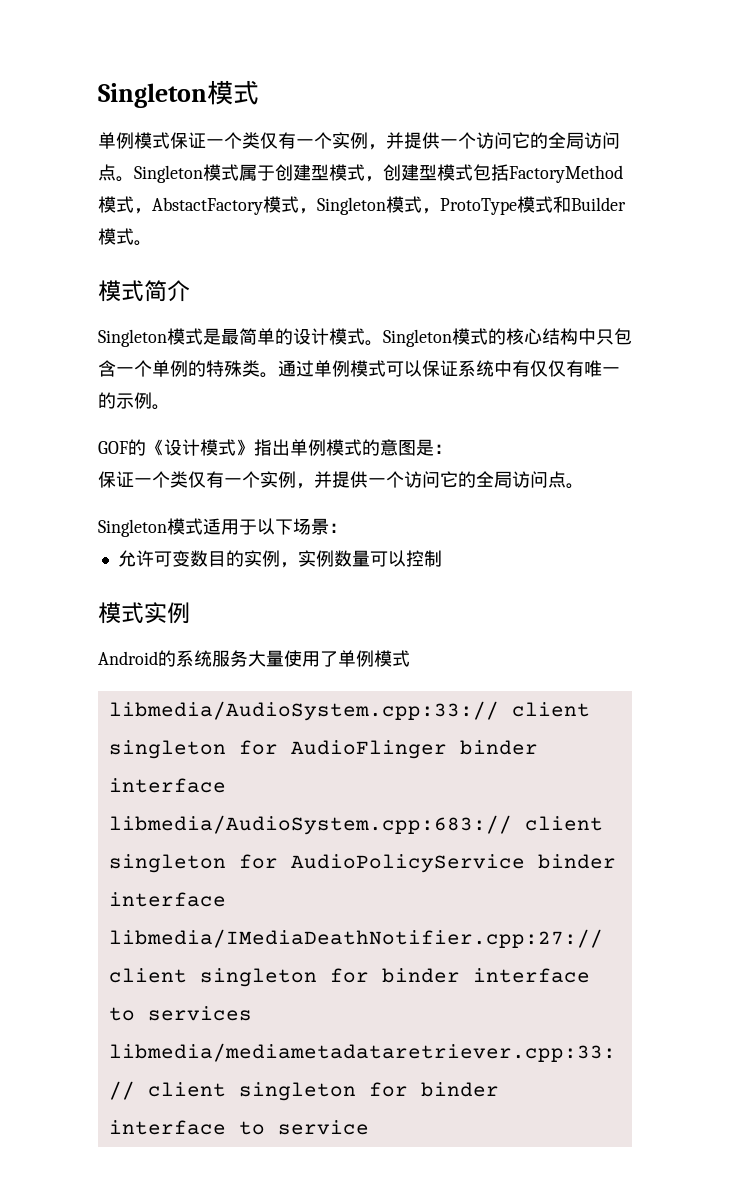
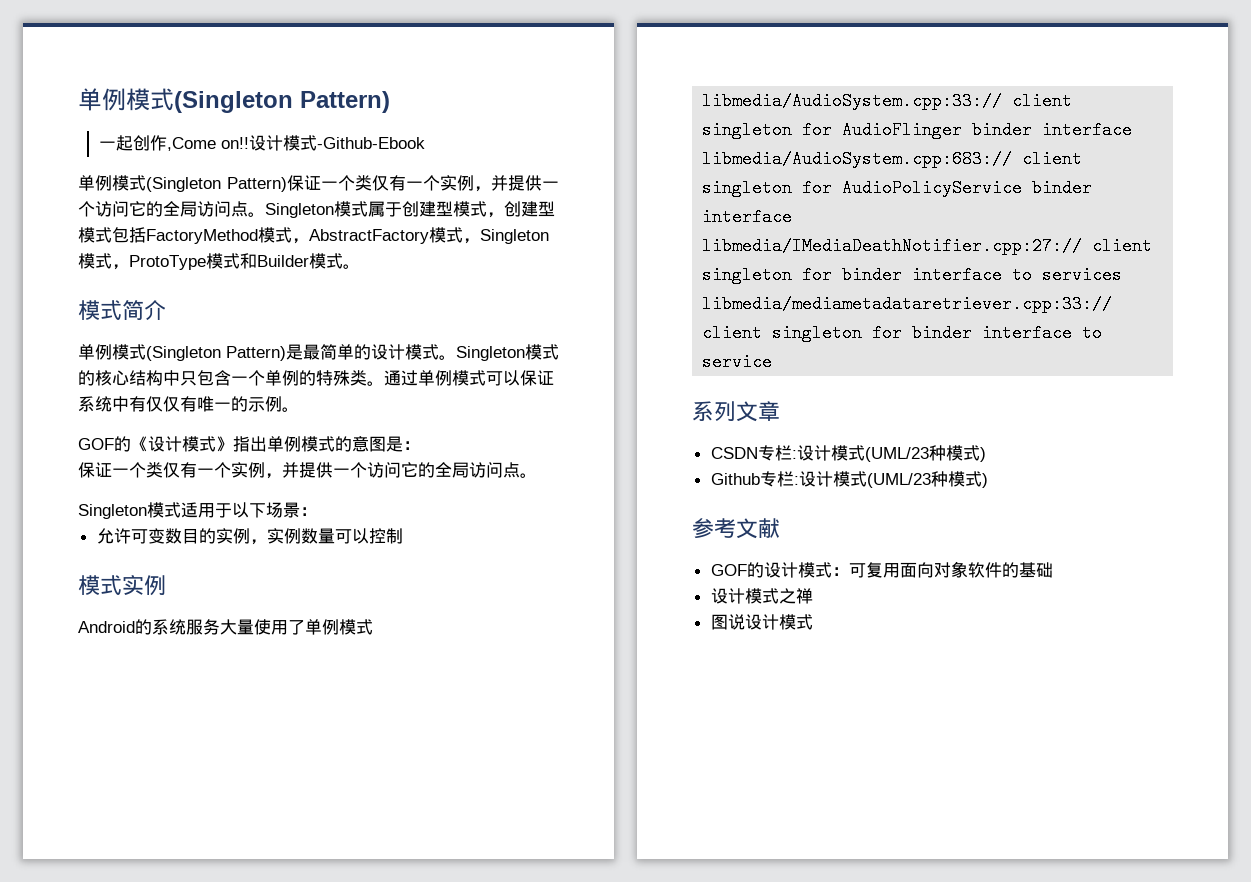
[98,80,259,108] [98,132,170,149] Singleton模式 // 单例模式 -> [78,88,390,113] [98,135,425,151] [78,175,287,192] 单例模式(Singleton Pattern) // 一起创作,Come on!!设计模式-Github-Ebook // 单例模式(Singleton Pattern)
[152,197,263,215] AbstactFactory -> [309,229,429,244] AbstractFactory
[98,328,203,347] Singleton模式 -> [78,344,286,361] 单例模式(Singleton Pattern)
(369, 1127) none -> [692,401,780,422] [710,445,986,462] [710,471,988,488] [692,518,780,539] [710,561,1053,578] [710,588,813,604] [710,614,813,630] // 系列文章 // CSDN专栏:设计模式(UML/23种模式) // Github专栏:设计模式(UML/23种模式) // 参考文献 // GOF的设计模式：可复用面向对象软件的基础 // 设计模式之禅 // 图说设计模式

